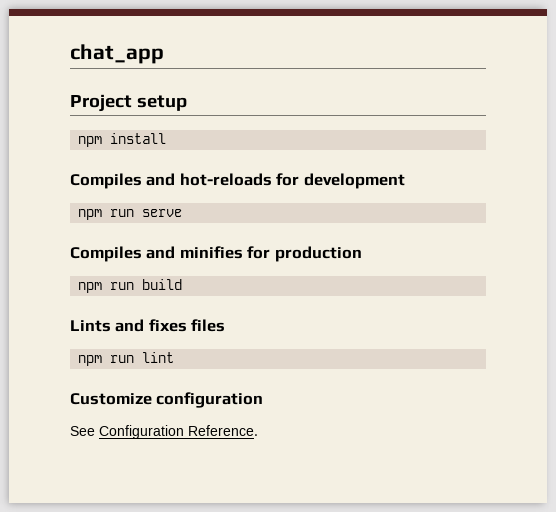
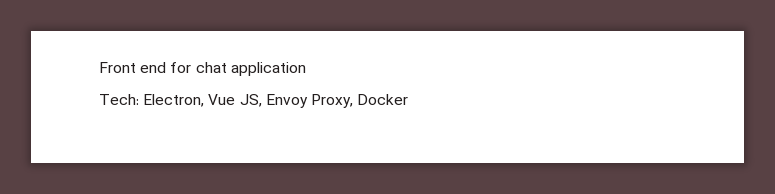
[70,44,164,64] [70,94,187,112] [78,133,167,147] [70,173,405,189] [78,209,183,220] [70,246,362,262] [78,279,183,293] [70,319,226,332] [78,352,175,366] [70,392,264,408] [70,425,258,439] chat_app // Project setup // npm install // Compiles and hot-reloads for development // npm run serve // Compiles and minifies for production // npm run build // Lints and fixes files // npm run lint // Customize configuration // See Configuration Reference. -> [99,62,306,76] [99,94,409,108] Front end for chat application // Tech: Electron, Vue JS, Envoy Proxy, Docker

